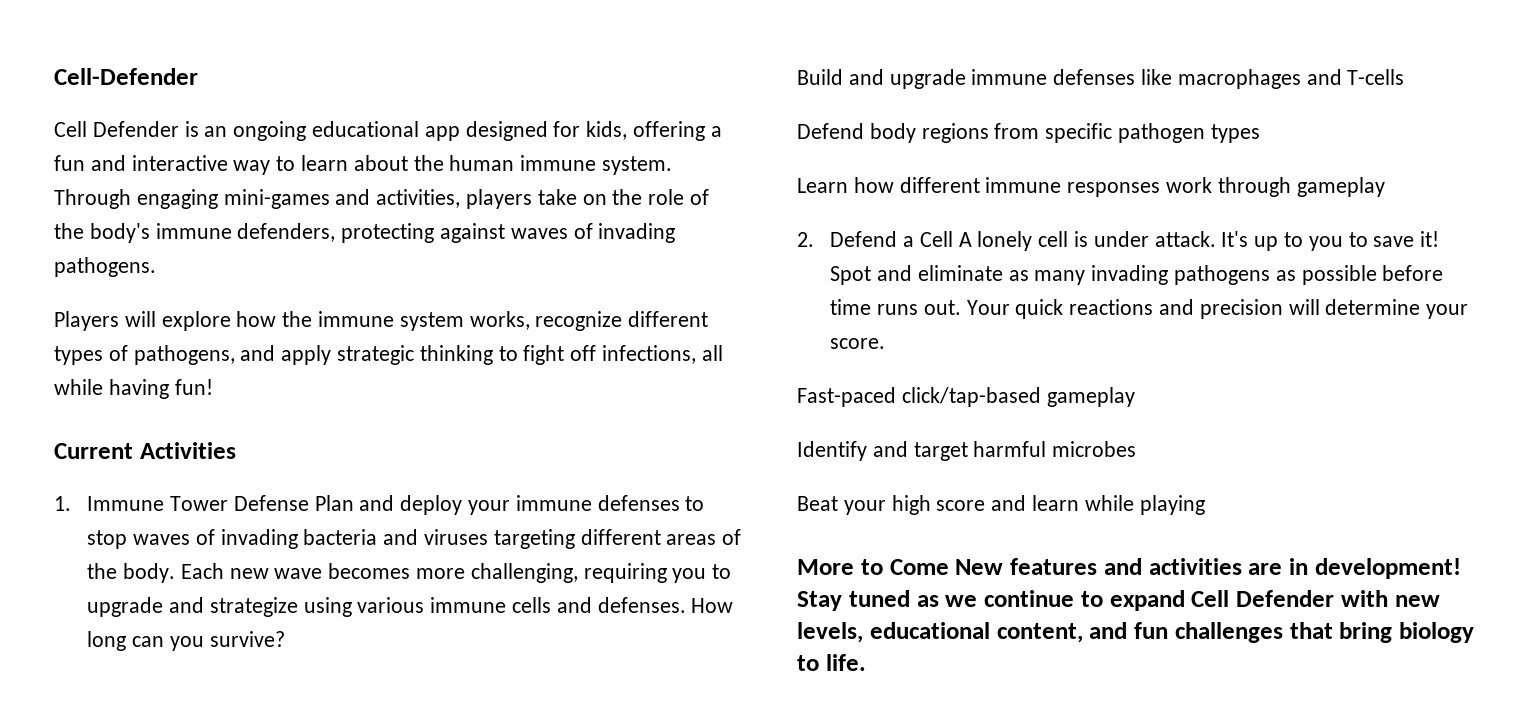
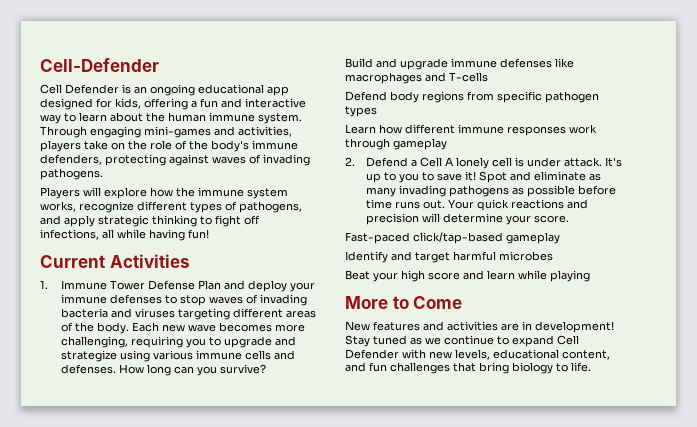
(949, 567) none -> (463, 302) //

